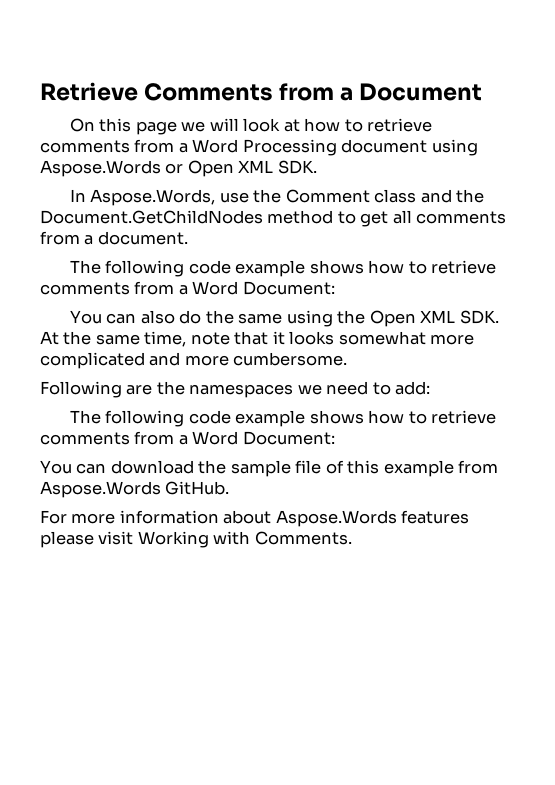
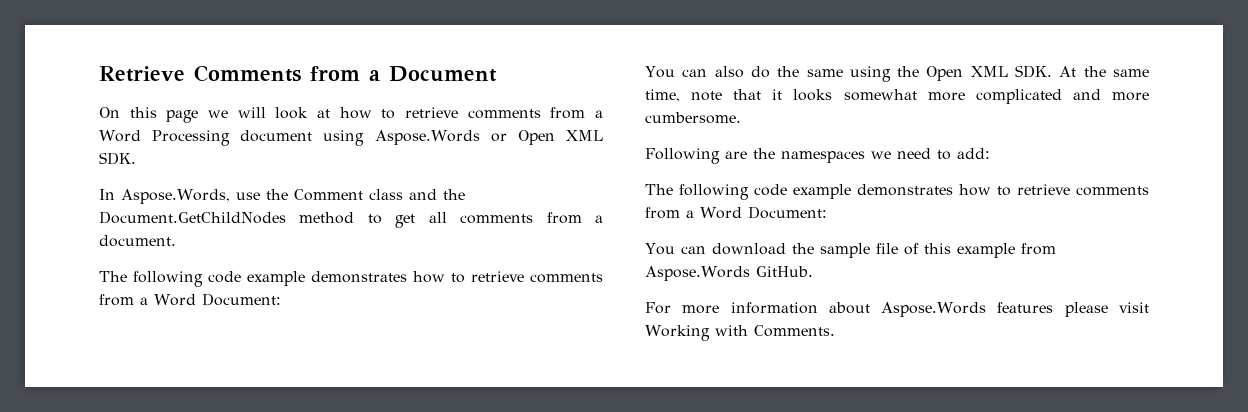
[309,260,364,274] shows -> [311,271,407,283] demonstrates
[309,410,364,424] shows -> [857,184,953,196] demonstrates

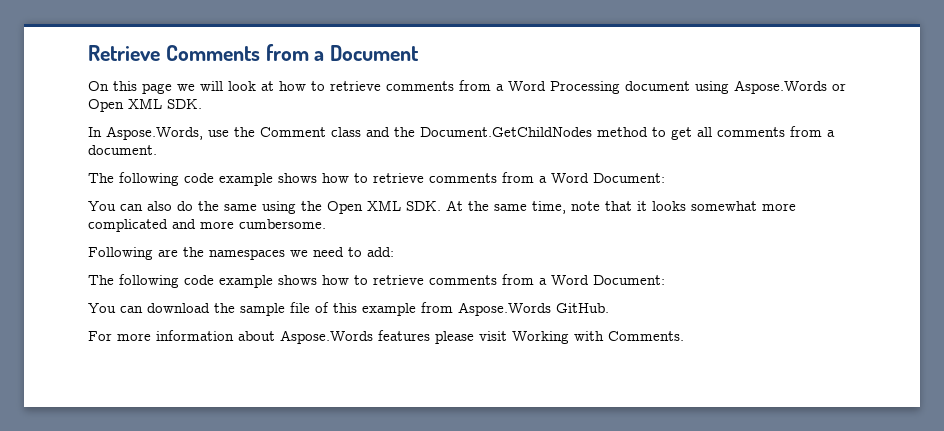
[311,271,407,283] demonstrates -> [278,173,317,183] shows
[857,184,953,196] demonstrates -> [278,275,317,285] shows

